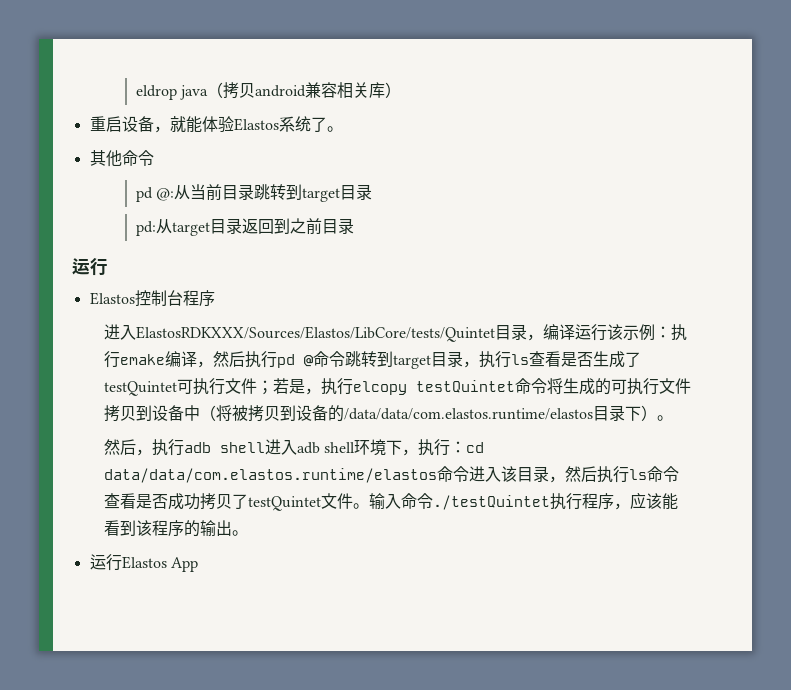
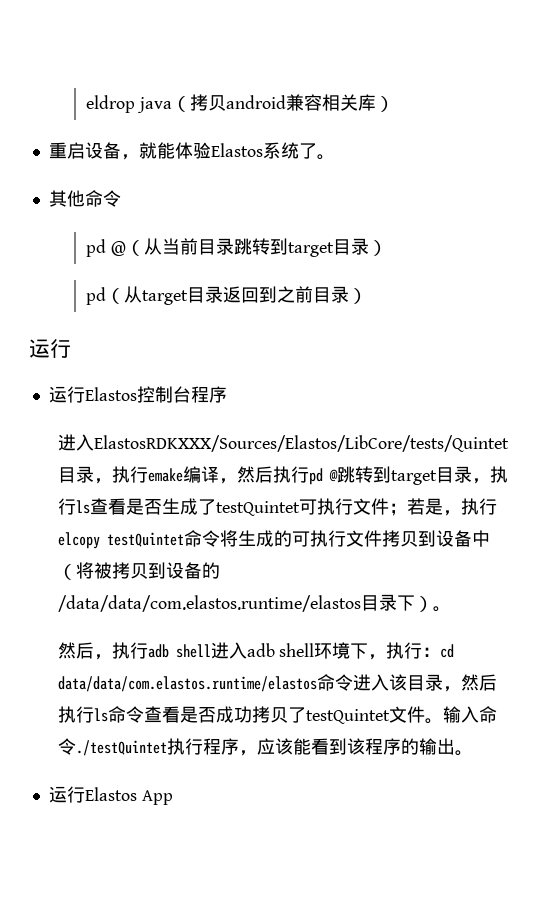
[156,188,175,201] @: -> [111,240,145,256] @（
[135,221,156,236] // pd: -> [369,240,388,256] [86,287,125,305] ） // pd（
(354, 226) none -> [349,288,368,304] ）
(108, 267) none -> [48,386,85,403] 运行
[542,324,671,341] 编译运行该示例： -> (112, 481) none
[312,351,345,367] 命令 -> (338, 475) none

